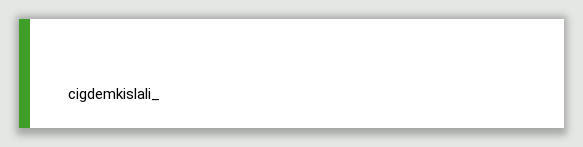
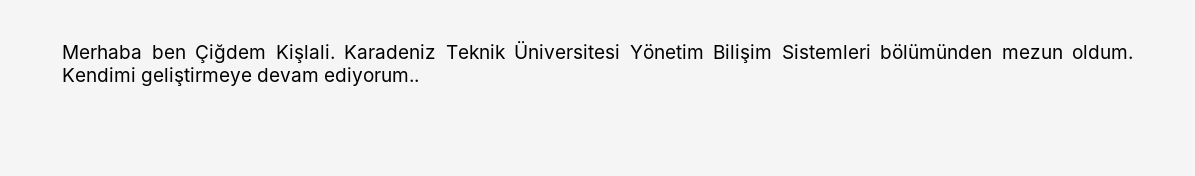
[68,88,160,102] cigdemkislali_ -> [62,41,1133,63] [62,67,420,86] Merhaba ben Çiğdem Kişlali. Karadeniz Teknik Üniversitesi Yönetim Bilişim Sistemleri bölümünden mezun oldum. Kendimi geliştirmeye devam ediyorum..

